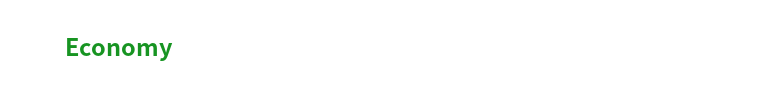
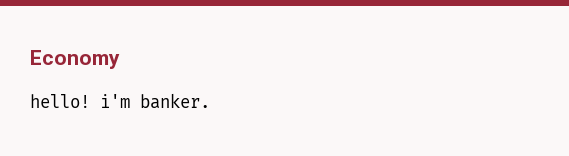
(173, 49) none -> [30,93,210,109] // hello! i'm banker.

